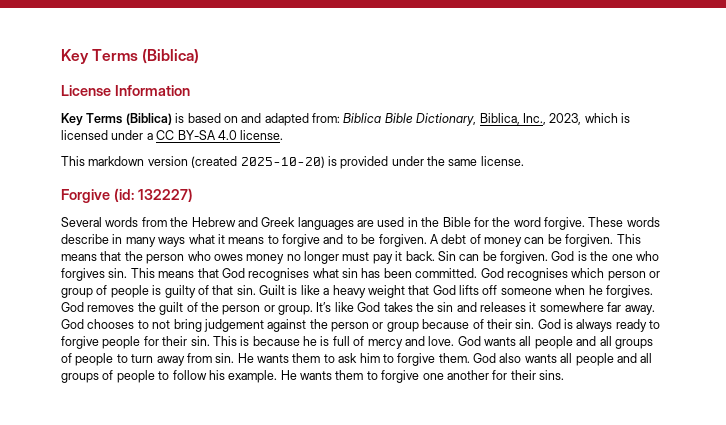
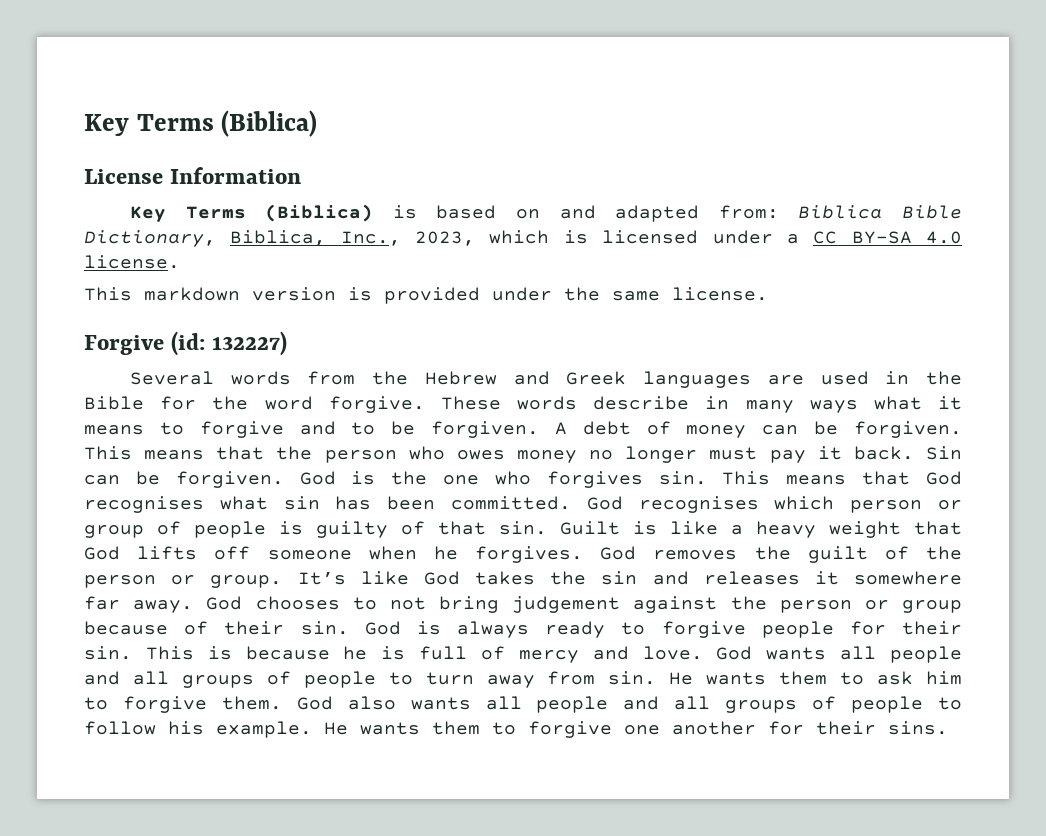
[191,156,325,168] (created 2025-10-20) -> (336, 294) none

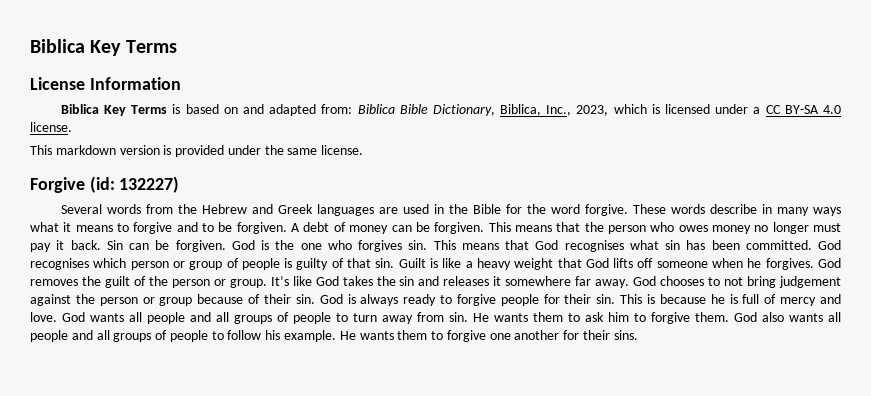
[84,110,318,137] Key Terms (Biblica) -> [30,39,177,56] Biblica Key Terms
[129,204,374,222] Key Terms (Biblica) -> [60,104,168,116] Biblica Key Terms

